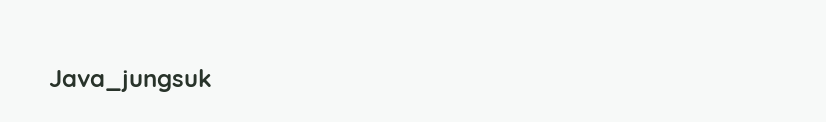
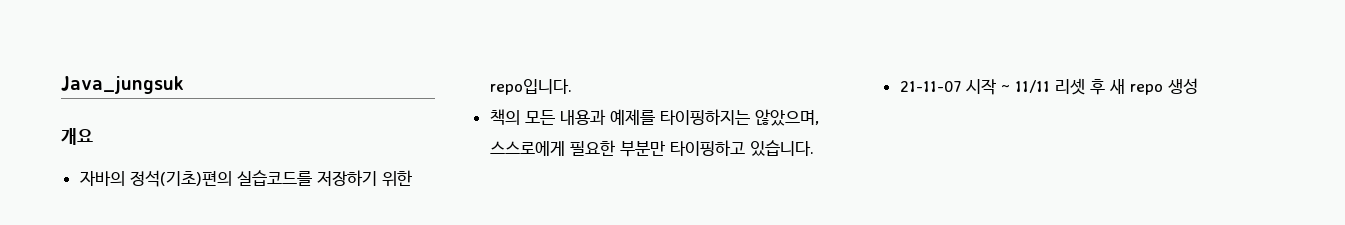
(212, 80) none -> [61,128,93,145] [79,170,412,187] [489,79,572,95] [489,109,819,126] [489,140,814,157] [899,78,1198,95] // 개요 // 자바의 정석(기초)편의 실습코드를 저장하기 위한 repo입니다. // 책의 모든 내용과 예제를 타이핑하지는 않았으며, 스스로에게 필요한 부분만 타이핑하고 있습니다. // 21-11-07 시작 ~ 11/11 리셋 후 새 repo 생성

